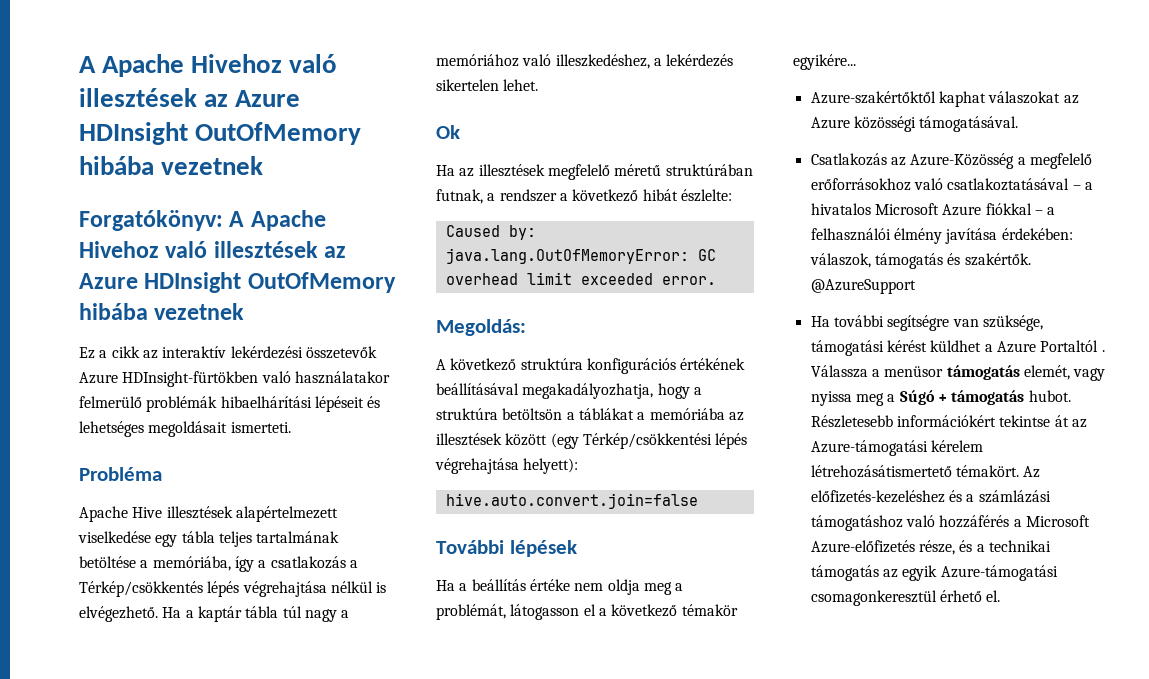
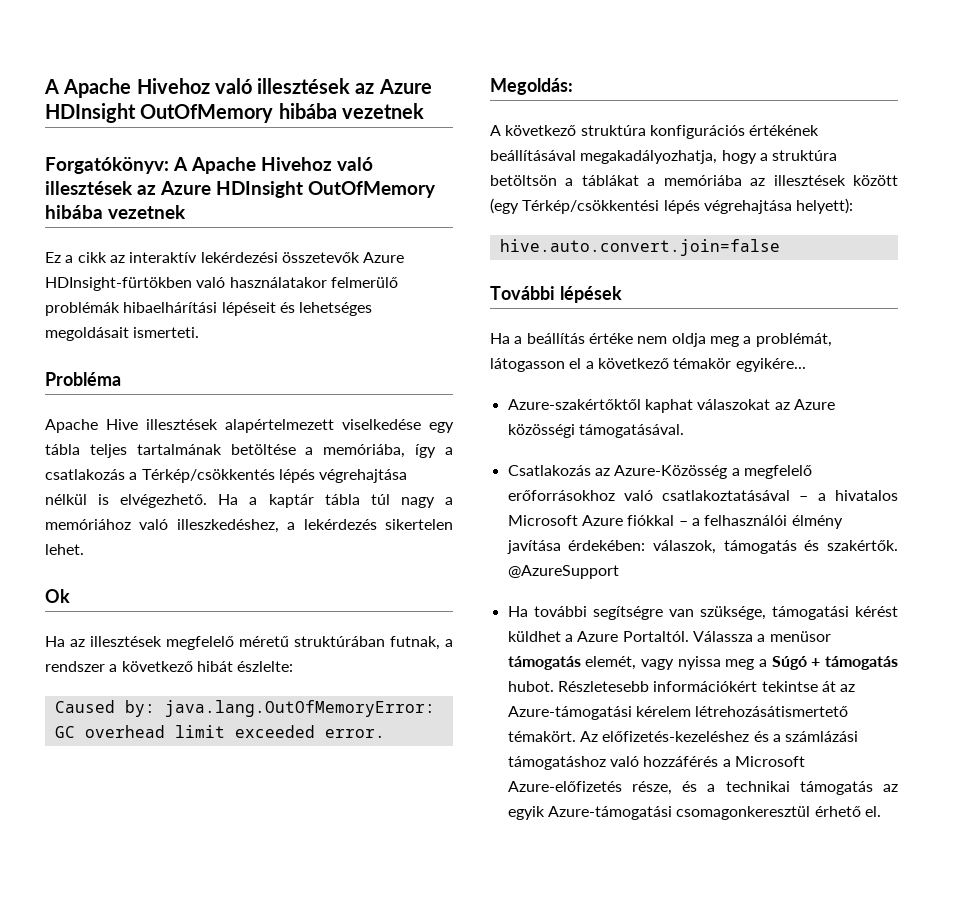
[1040,340,1105,352] Portaltól . -> [622,631,689,642] Portaltól.

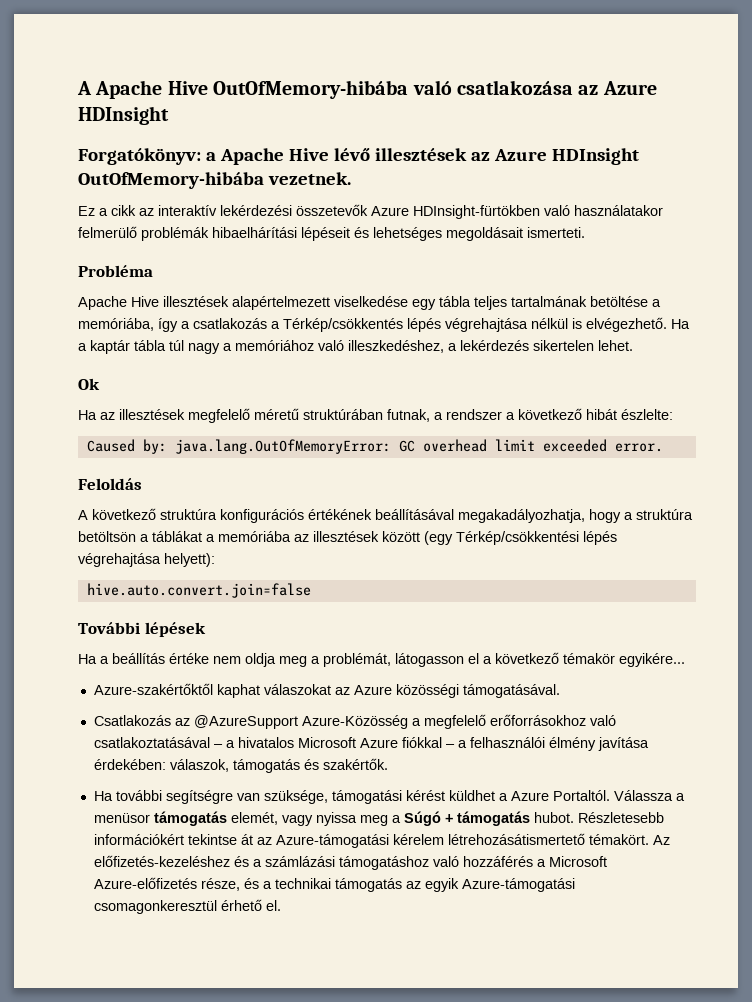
[44,78,432,98] [45,103,424,123] [45,157,373,174] [45,181,436,198] [45,205,186,219] A Apache Hivehoz való illesztések az Azure HDInsight OutOfMemory hibába vezetnek // Forgatókönyv: A Apache Hivehoz való illesztések az Azure HDInsight OutOfMemory hibába vezetnek -> [77,80,657,99] [78,106,169,125] [78,148,639,165] [78,172,351,189] A Apache Hive OutOfMemory-hibába való csatlakozása az Azure HDInsight // Forgatókönyv: a Apache Hive lévő illesztések az Azure HDInsight OutOfMemory-hibába vezetnek.
[490,78,573,95] Megoldás: -> [78,478,142,490] Feloldás
(610, 472) none -> [193,715,298,729] @AzureSupport
[507,565,619,579] @AzureSupport -> (388, 764) none

